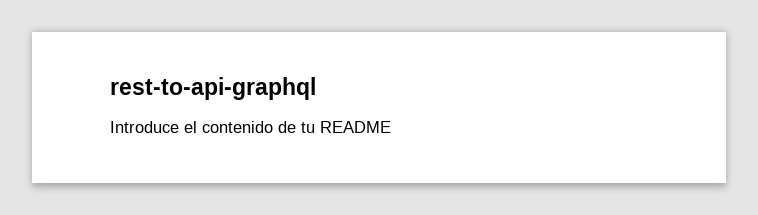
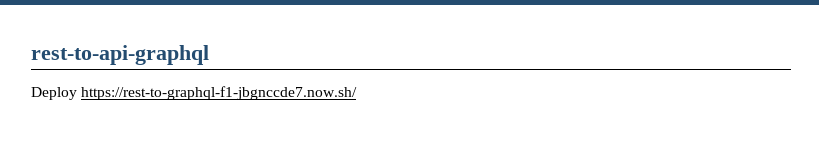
[110,121,391,133] Introduce el contenido de tu README -> [31,86,358,100] Deploy https://rest-to-graphql-f1-jbgnccde7.now.sh/

